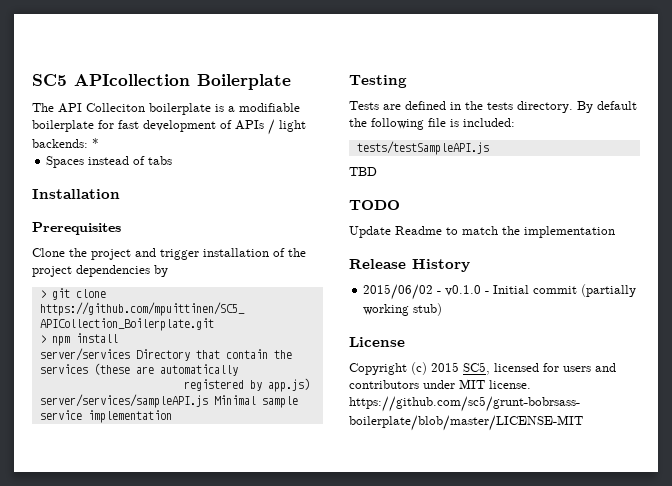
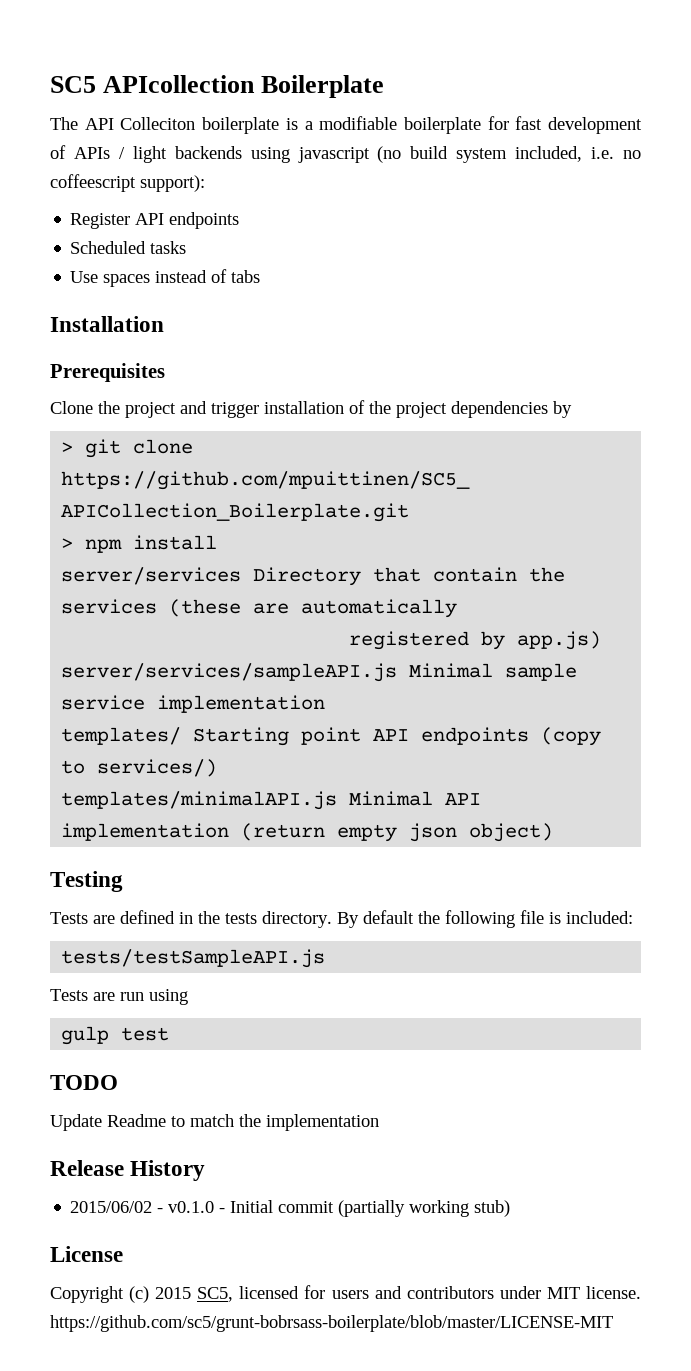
[32,138,99,148] [46,156,85,168] backends: * // Spaces -> [174,146,641,163] [50,174,205,192] [70,212,240,229] [70,241,187,254] [70,271,151,287] backends using javascript (no build system included, i.e. no coffeescript support): // Register API endpoints // Scheduled tasks // Use spaces
(172, 416) none -> [61,727,602,746] [61,759,218,777] [61,791,482,810] [61,823,554,842] // templates/ Starting point API endpoints (copy to services/) // templates/minimalAPI.js Minimal API implementation (return empty json object)
[349,167,377,176] TBD -> [50,989,188,1005] [61,1026,170,1045] Tests are run using // gulp test

